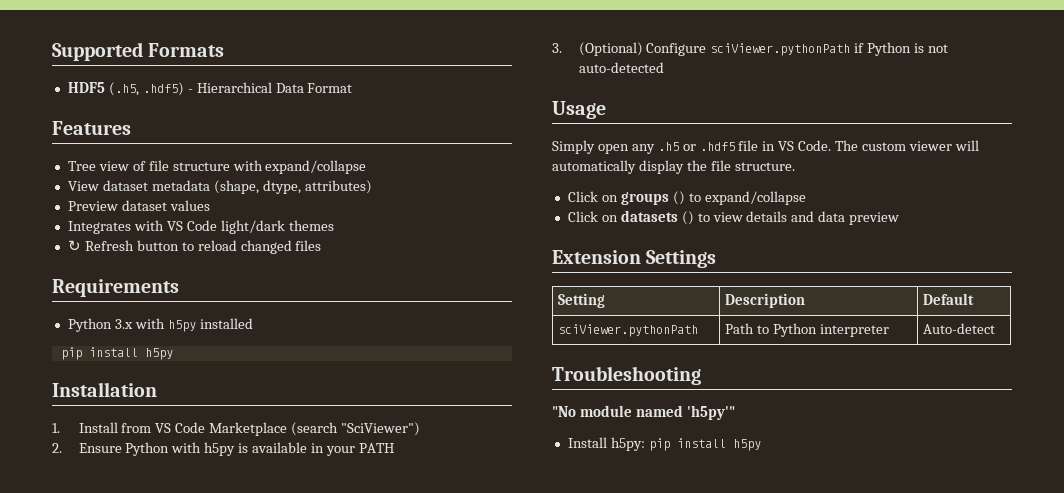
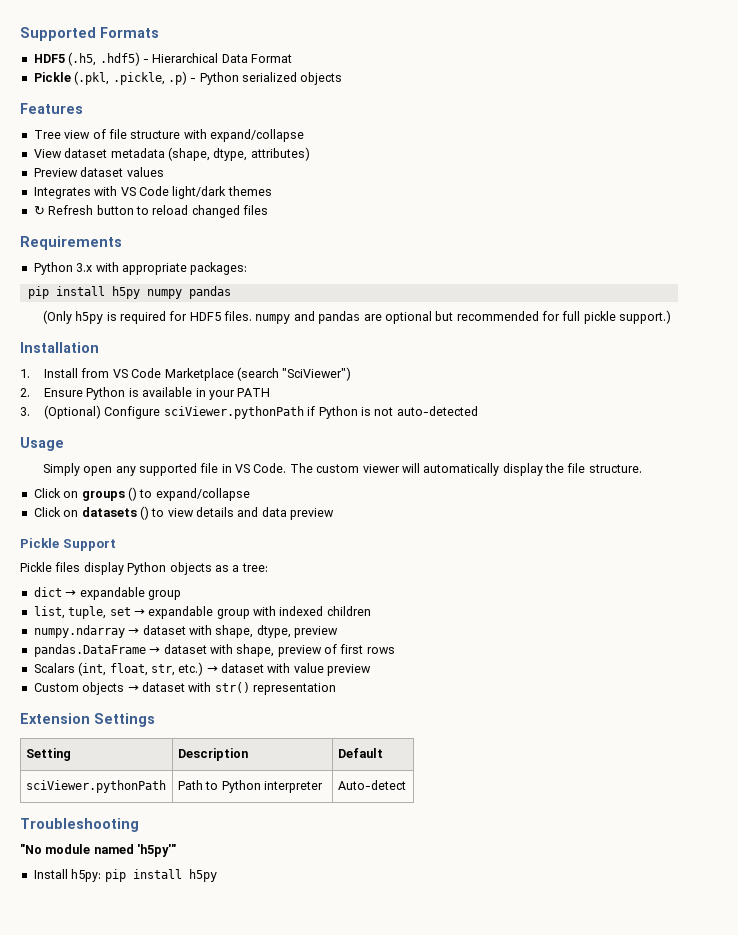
(353, 88) none -> [33,71,343,85] // Pickle (.pkl, .pickle, .p) - Python serialized objects
[167,318,253,332] [60,347,173,360] h5py installed // pip install h5py -> [121,262,248,275] [27,286,231,299] [42,310,672,324] appropriate packages: // pip install h5py numpy pandas // (Only h5py is required for HDF5 files. numpy and pandas are optional but recommended for full pickle support.)
[171,442,236,456] with h5py -> (126, 393) none
[657,142,735,151] .h5 or .hdf5 -> [138,463,197,476] supported
(900, 218) none -> [20,538,116,551] [20,562,268,575] [33,587,181,600] [33,606,371,619] [33,625,338,638] [33,644,395,657] [33,662,372,676] [33,682,336,695] // Pickle Support // Pickle files display Python objects as a tree: // dict → expandable group // list, tuple, set → expandable group with indexed children // numpy.ndarray → dataset with shape, dtype, preview // pandas.DataFrame → dataset with shape, preview of first rows // Scalars (int, float, str, etc.) → dataset with value preview // Custom objects → dataset with str() representation

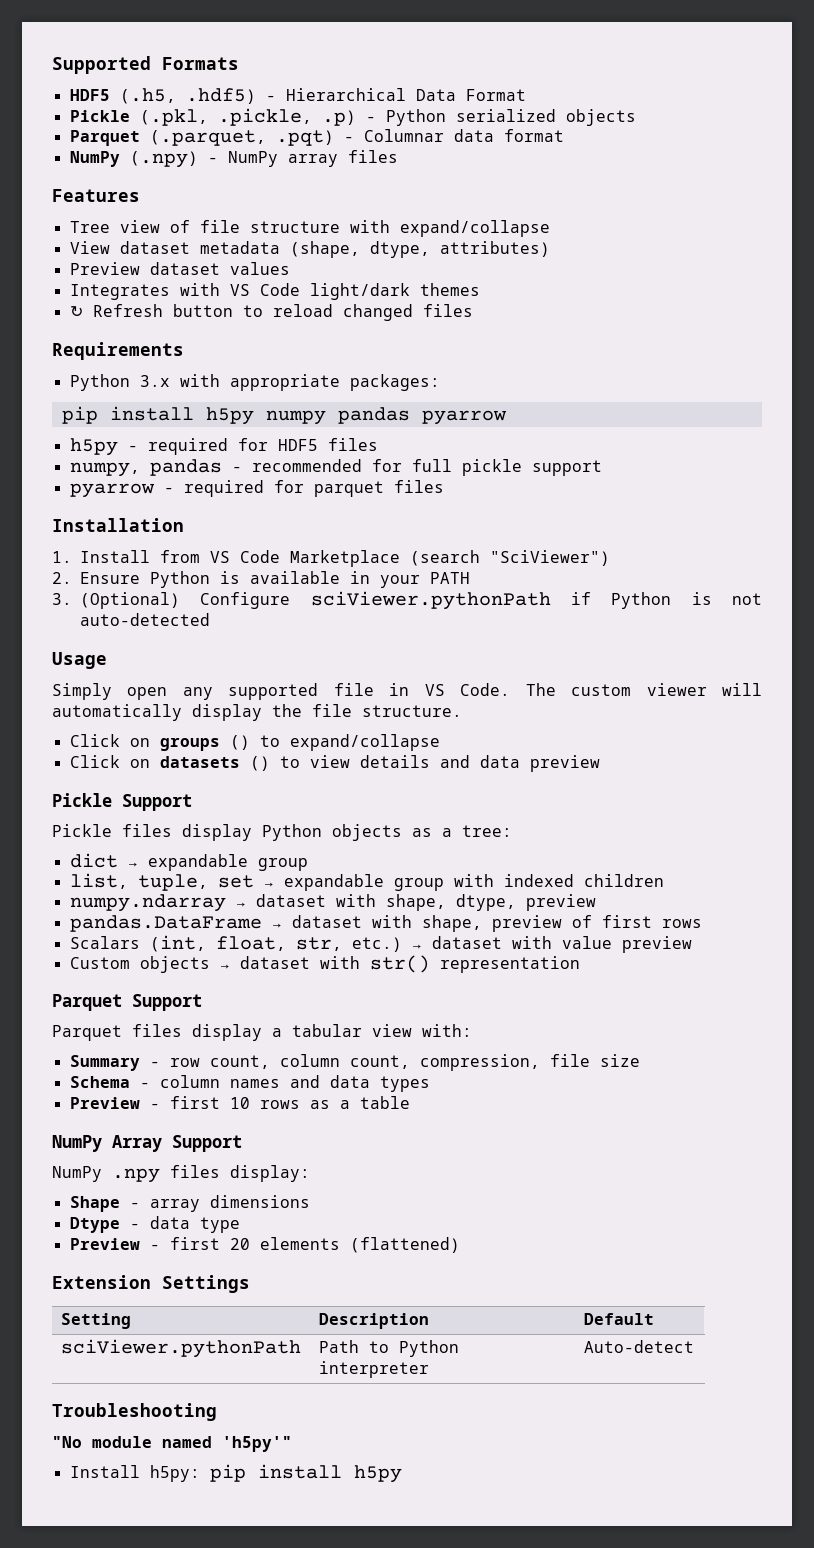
(343, 78) none -> [69,129,564,146] [69,150,398,168] // Parquet (.parquet, .pqt) - Columnar data format // NumPy (.npy) - NumPy array files
[42,310,672,324] // (Only h5py is required for HDF5 files. numpy and pandas are optional but recommended for full pickle support.) -> [421,410,507,425] [69,438,378,456] [69,459,602,477] [69,480,444,498] pyarrow // h5py - required for HDF5 files // numpy, pandas - recommended for full pickle support // pyarrow - required for parquet files
(336, 689) none -> [52,994,202,1011] [52,1024,472,1041] [69,1054,640,1071] [69,1075,430,1092] [69,1096,410,1109] [52,1135,242,1152] [52,1165,310,1183] [69,1195,310,1212] [69,1216,240,1233] [69,1237,460,1253] // Parquet Support // Parquet files display a tabular view with: // Summary - row count, column count, compression, file size // Schema - column names and data types // Preview - first 10 rows as a table // NumPy Array Support // NumPy .npy files display: // Shape - array dimensions // Dtype - data type // Preview - first 20 elements (flattened)

